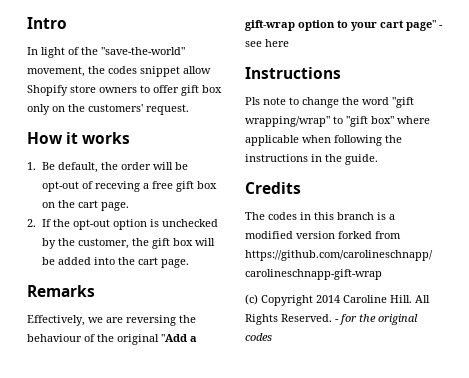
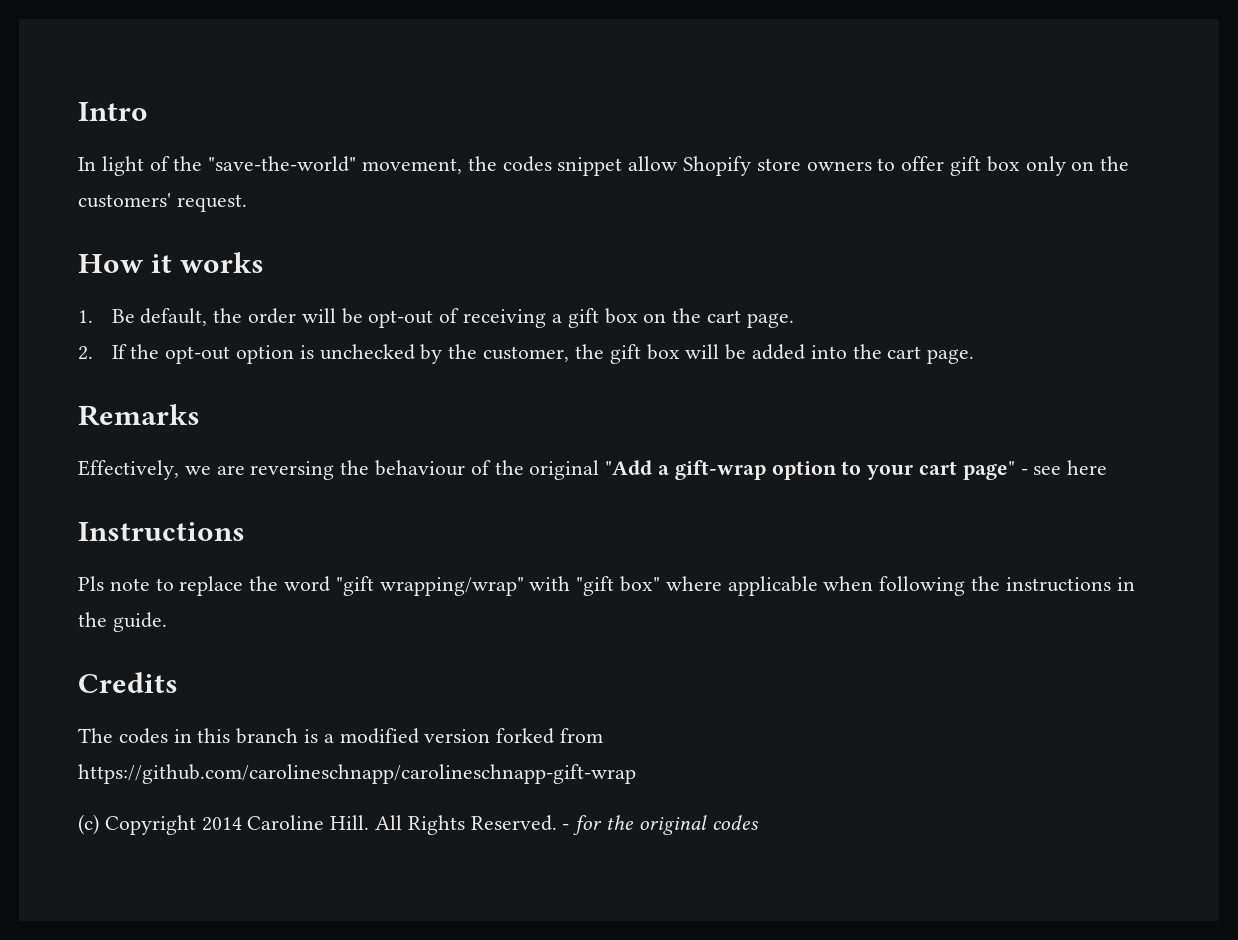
[94,181,173,192] receving a free -> [463,309,562,328] receiving a
[302,97,339,108] change -> [179,576,244,596] replace
[333,116,343,124] to -> [529,576,571,591] with

